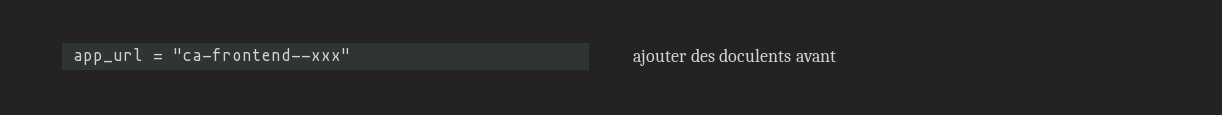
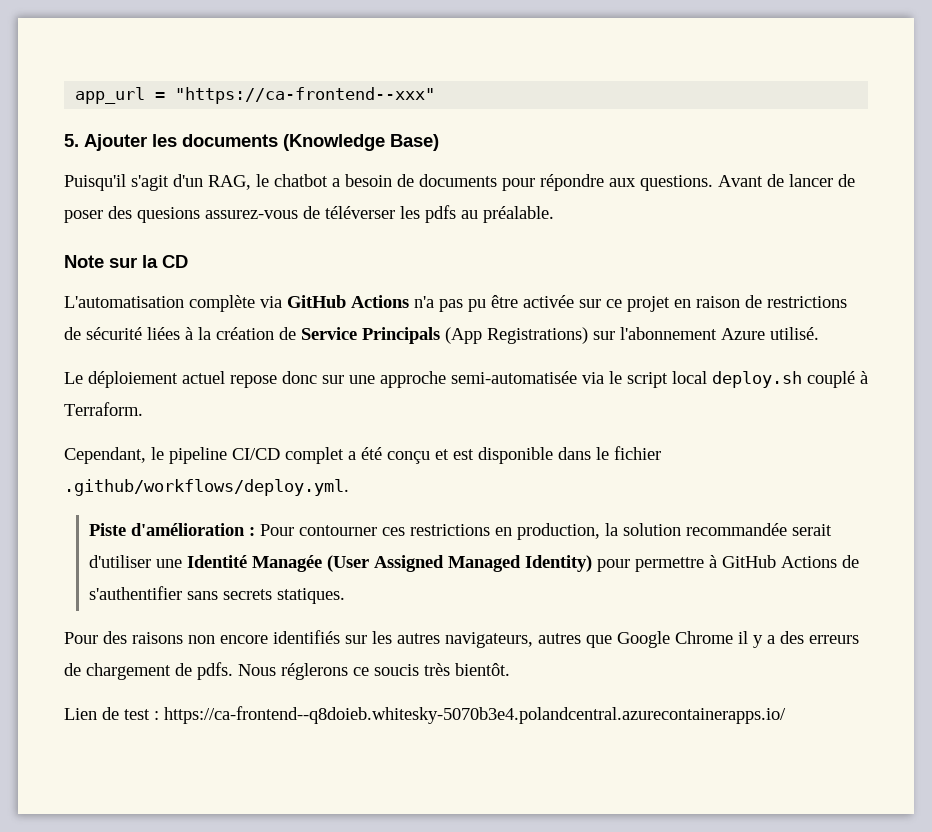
[172,48,350,61] [633,48,837,66] "ca-frontend--xxx" // ajouter des doculents avant -> [175,87,436,104] [64,134,439,151] [64,174,855,191] [64,205,554,223] [64,255,188,268] [64,295,847,312] [64,327,819,344] [64,371,868,388] [64,402,143,416] [64,446,661,464] [64,479,349,496] [88,523,832,540] [88,555,859,572] [88,586,345,604] [64,630,859,648] [64,662,510,680] [64,706,786,724] "https://ca-frontend--xxx" // 5. Ajouter les documents (Knowledge Base) // Puisqu'il s'agit d'un RAG, le chatbot a besoin de documents pour répondre aux questions. Avant de lancer de poser des quesions assurez-vous de téléverser les pdfs au préalable. // Note sur la CD // L'automatisation complète via GitHub Actions n'a pas pu être activée sur ce projet en raison de restrictions de sécurité liées à la création de Service Principals (App Registrations) sur l'abonnement Azure utilisé. // Le déploiement actuel repose donc sur une approche semi-automatisée via le script local deploy.sh couplé à Terraform. // Cependant, le pipeline CI/CD complet a été conçu et est disponible dans le fichier .github/workflows/deploy.yml. // Piste d'amélioration : Pour contourner ces restrictions en production, la solution recommandée serait d'utiliser une Identité Managée (User Assigned Managed Identity) pour permettre à GitHub Actions de s'authentifier sans secrets statiques. // Pour des raisons non encore identifiés sur les autres navigateurs, autres que Google Chrome il y a des erreurs de chargement de pdfs. Nous réglerons ce soucis très bientôt. // Lien de test : https://ca-frontend--q8doieb.whitesky-5070b3e4.polandcentral.azurecontainerapps.io/

